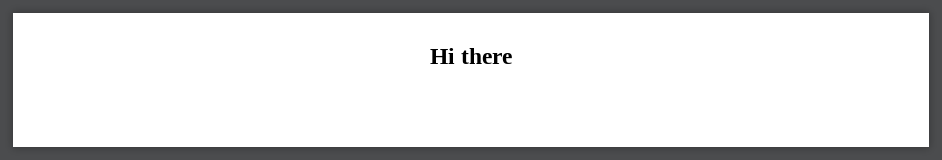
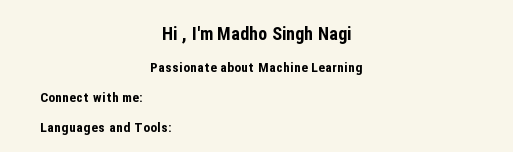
[461,48,513,64] there -> [181,26,352,44] [149,62,364,75] [40,92,144,102] [40,122,173,135] , I'm Madho Singh Nagi // Passionate about Machine Learning // Connect with me: // Languages and Tools:

